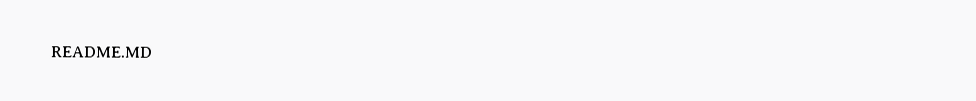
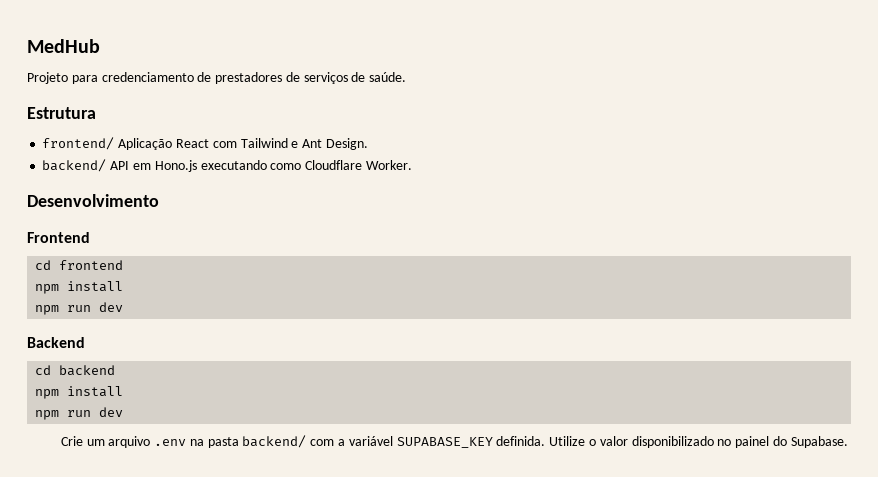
[50,46,153,58] README.MD -> [27,39,100,53] [27,72,407,84] [27,107,96,119] [42,137,368,150] [42,159,412,172] [27,194,159,207] [27,232,90,243] [35,260,124,270] [35,281,124,294] [35,302,124,315] [27,337,85,348] [35,365,116,376] [35,386,124,399] [35,407,124,420] [60,435,848,448] MedHub // Projeto para credenciamento de prestadores de serviços de saúde. // Estrutura // frontend/ Aplicação React com Tailwind e Ant Design. // backend/ API em Hono.js executando como Cloudflare Worker. // Desenvolvimento // Frontend // cd frontend // npm install // npm run dev // Backend // cd backend // npm install // npm run dev // Crie um arquivo .env na pasta backend/ com a variável SUPABASE_KEY definida. Utilize o valor disponibilizado no painel do Supabase.

